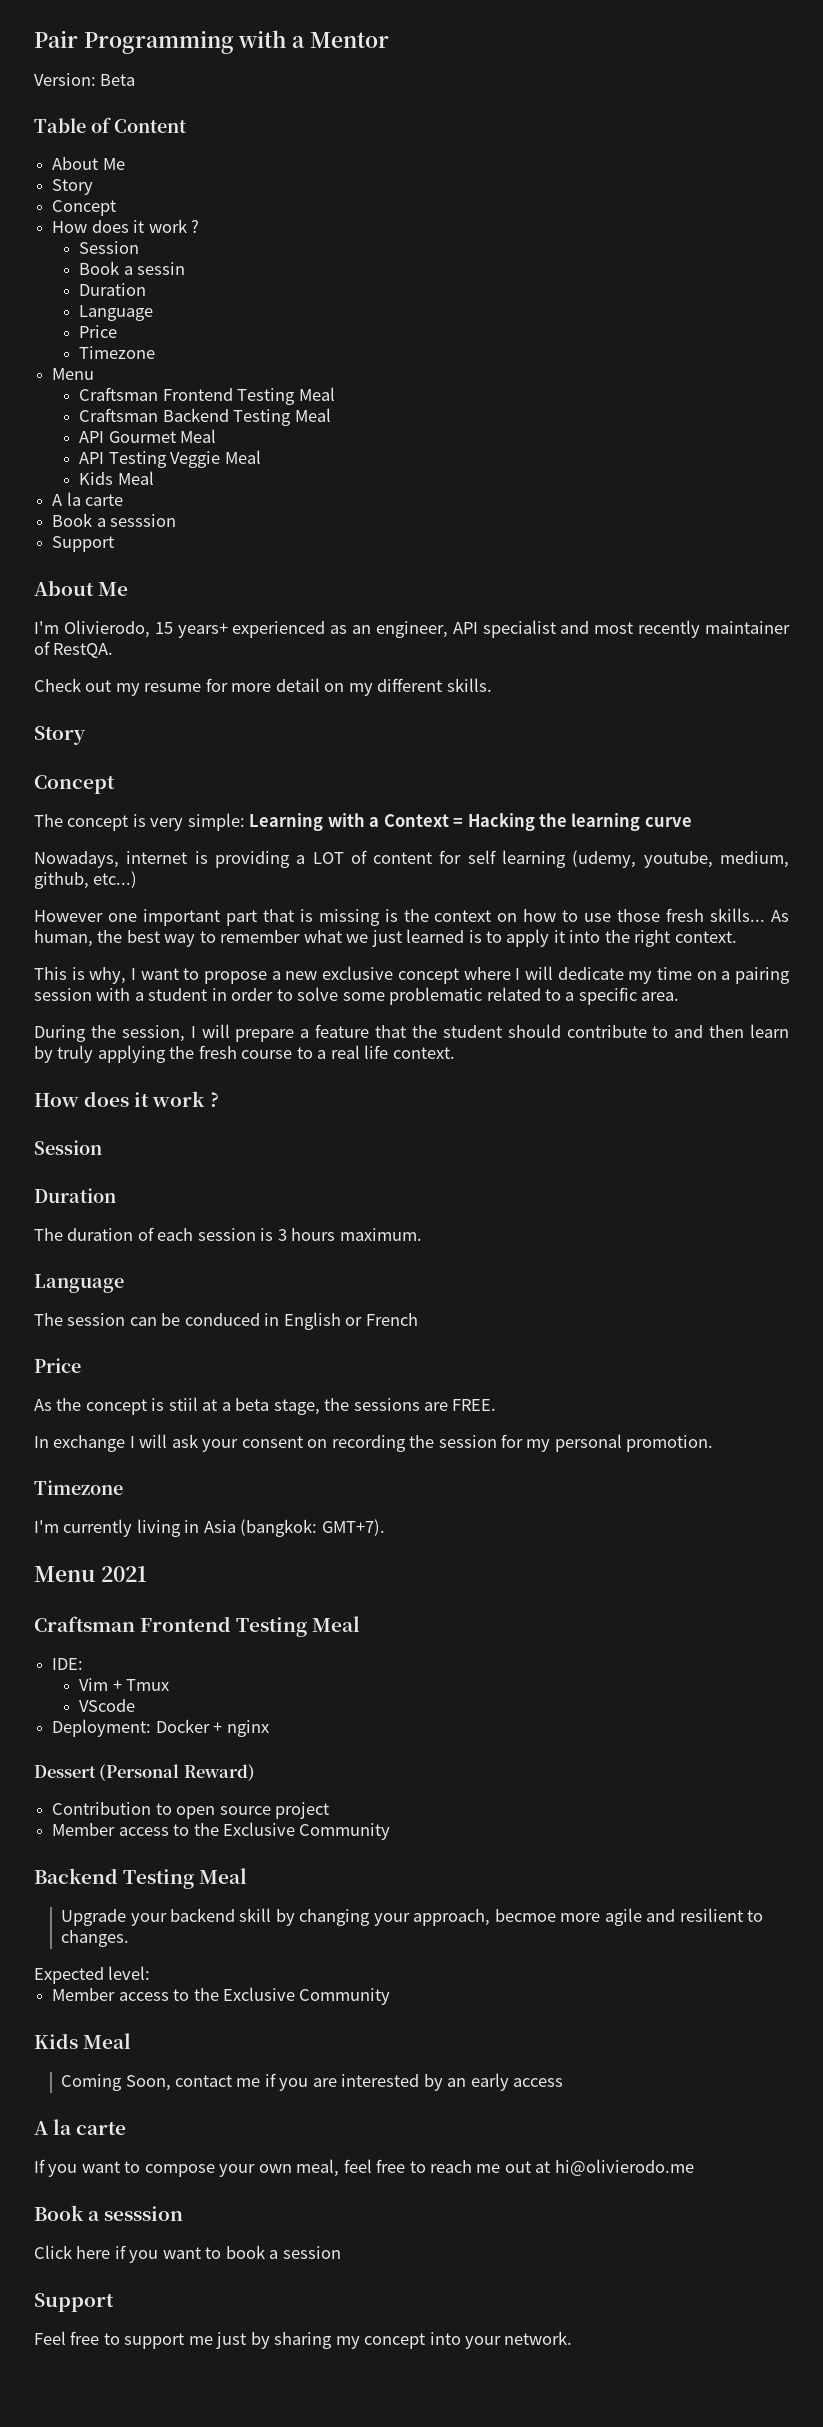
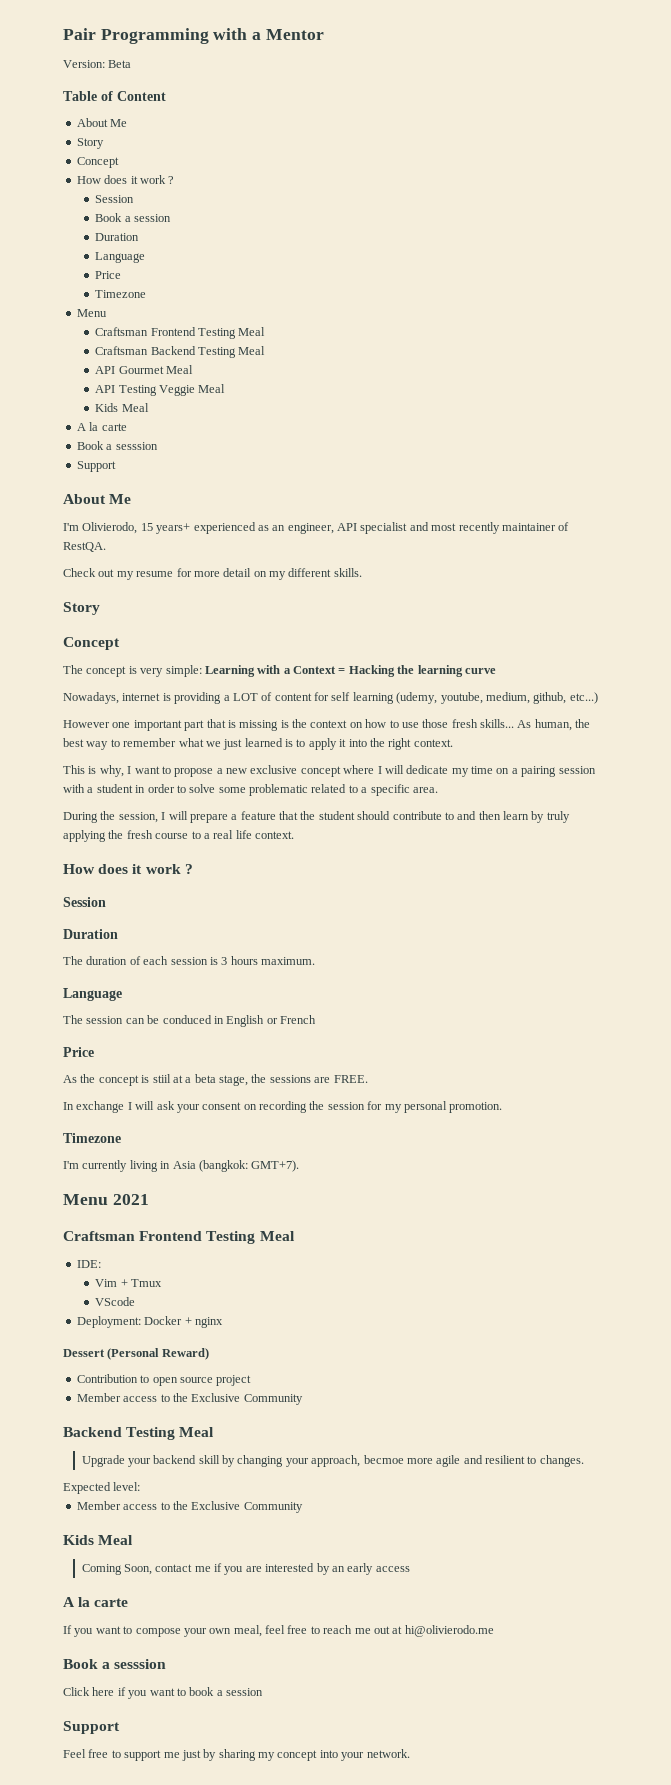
[137,262,186,275] sessin -> [134,214,172,222] session

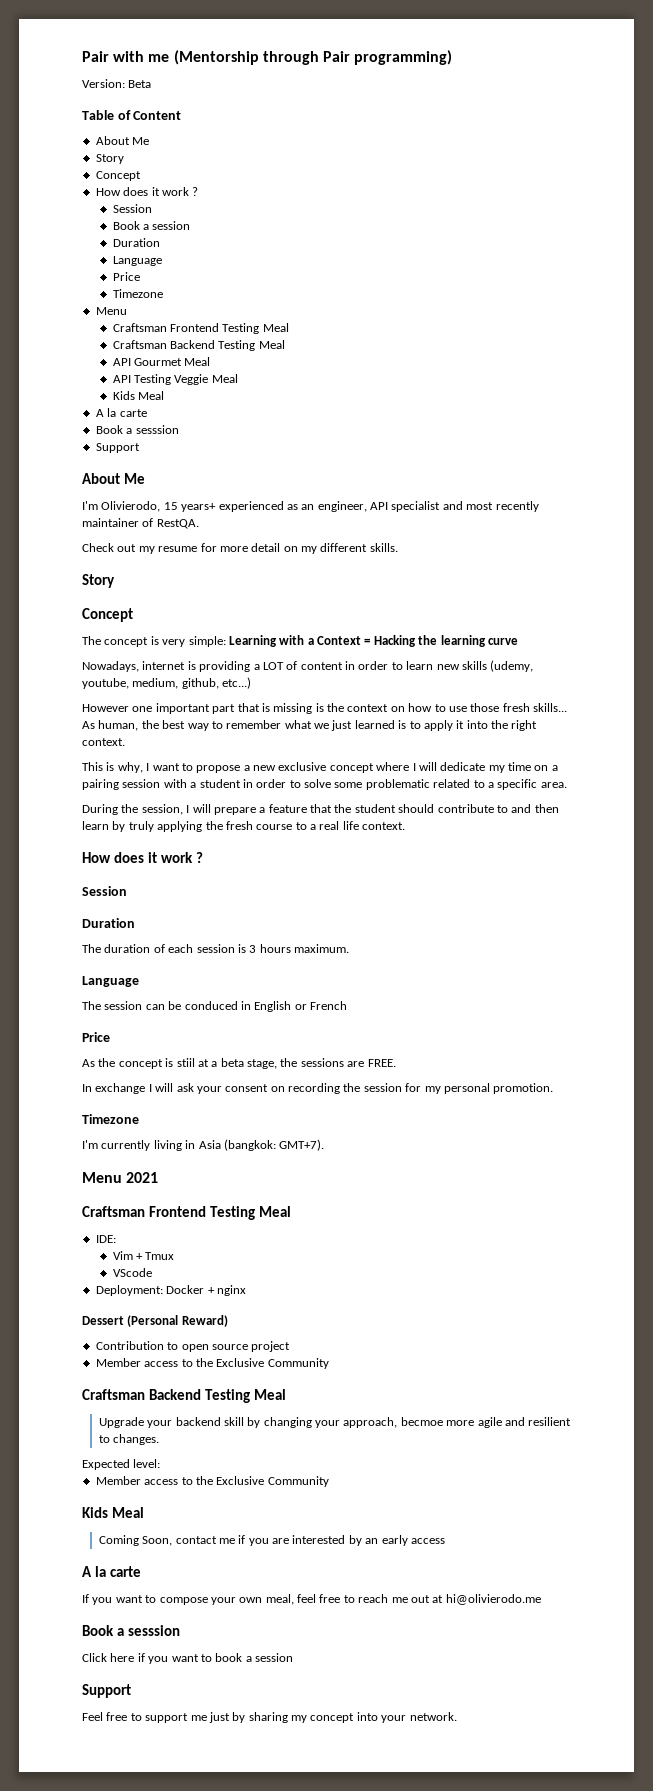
[63,28,324,44] Pair Programming with a Mentor -> [82,50,453,65] Pair with me (Mentorship through Pair programming)
[314,692,394,704] for self learning -> [345,661,487,670] in order to learn new skills
(303, 1399) none -> [82,1389,145,1400] Craftsman

